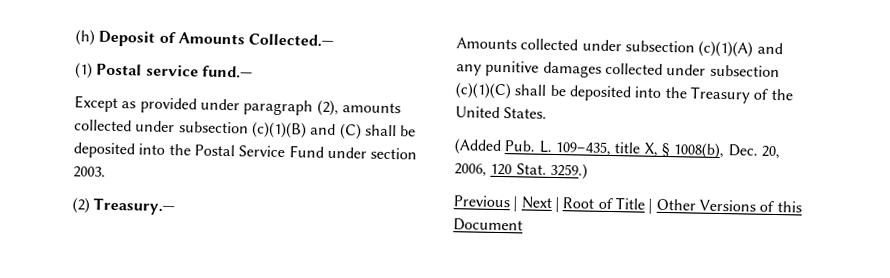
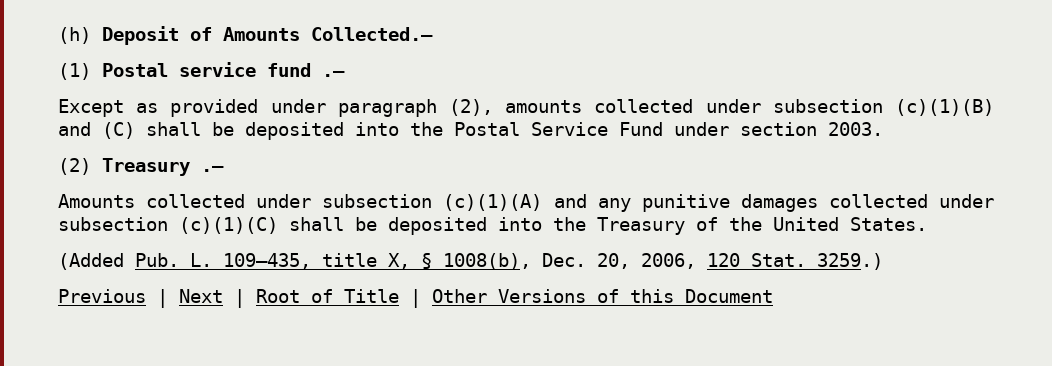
[201,65,253,79] fund.— -> [267,63,345,77] fund .—
[93,197,176,216] Treasury.— -> [102,158,224,176] Treasury .—

